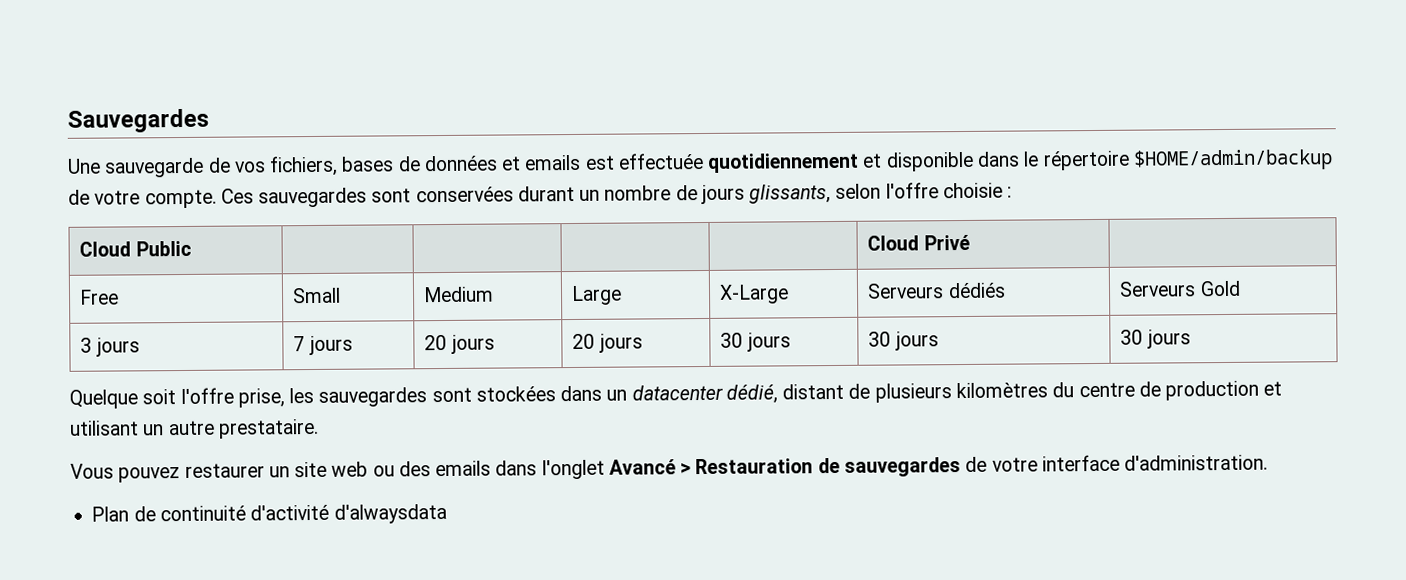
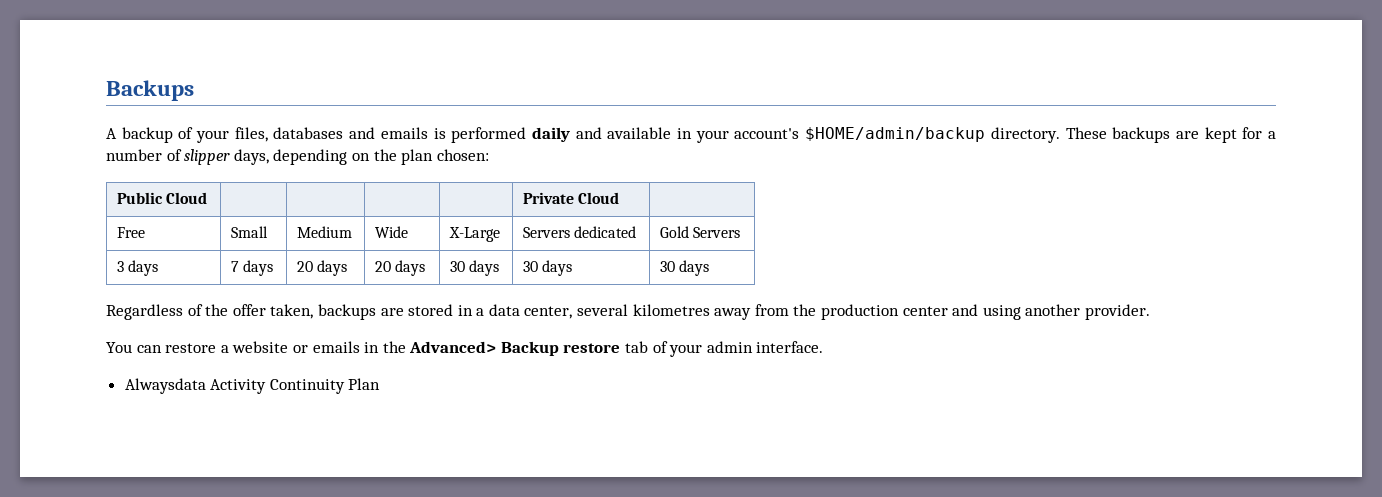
[67,108,209,133] [67,149,1333,178] [68,182,1013,209] [79,240,192,257] [867,234,970,251] Sauvegardes // Une sauvegarde de vos fichiers, bases de données et emails est effectuée quotidiennement et disponible dans le répertoire $HOME/admin/backup de votre compte. Ces sauvegardes sont conservées durant un nombre de jours glissants, selon l'offre choisie : // Cloud Public | | | | | Cloud Privé -> [106,80,194,101] [106,127,1276,143] [106,149,489,165] [116,192,208,204] [522,192,620,204] Backups // A backup of your files, databases and emails is performed daily and available in your account's $HOME/admin/backup directory. These backups are kept for a number of slipper days, depending on the plan chosen: // Public Cloud | | | | | Private Cloud
[571,285,623,306] Large -> [374,226,408,238] Wide
[867,282,1006,299] [1119,281,1197,297] Serveurs dédiés | Serveurs -> [522,226,637,238] Servers dedicated |
(1241, 288) none -> [693,227,741,238] Servers
[95,337,140,357] jours -> [128,260,159,276] days
[308,335,353,356] [424,334,495,354] [572,333,643,353] [720,332,791,352] [868,331,939,351] [1120,329,1191,349] [69,380,1283,409] [69,418,319,439] [70,454,1269,483] [91,503,447,524] jours | 20 jours | 20 jours | 30 jours | 30 jours | 30 jours // Quelque soit l'offre prise, les sauvegardes sont stockées dans un datacenter dédié, distant de plusieurs kilomètres du centre de production et utilisant un autre prestataire. // Vous pouvez restaurer un site web ou des emails dans l'onglet Avancé > Restauration de sauvegardes de votre interface d'administration. // Plan de continuité d'activité d'alwaysdata -> [243,260,274,276] [296,260,348,276] [374,260,426,276] [449,260,500,276] [522,260,573,276] [659,260,710,276] [106,304,1150,320] [106,341,824,357] [124,378,381,394] days | 20 days | 20 days | 30 days | 30 days | 30 days // Regardless of the offer taken, backups are stored in a data center, several kilometres away from the production center and using another provider. // You can restore a website or emails in the Advanced> Backup restore tab of your admin interface. // Alwaysdata Activity Continuity Plan

